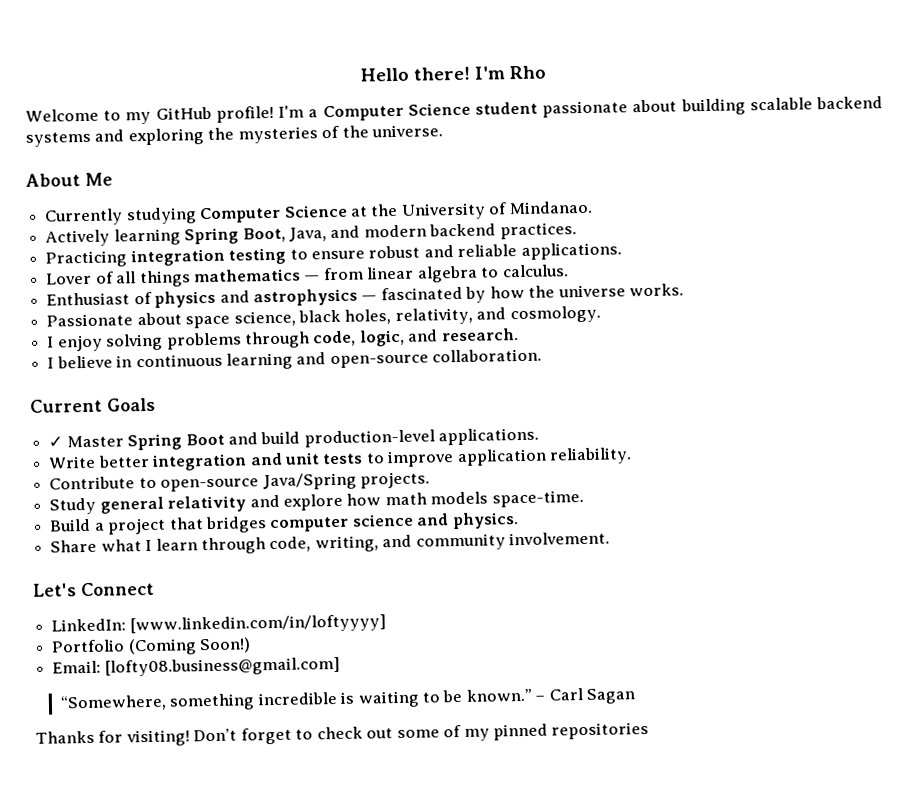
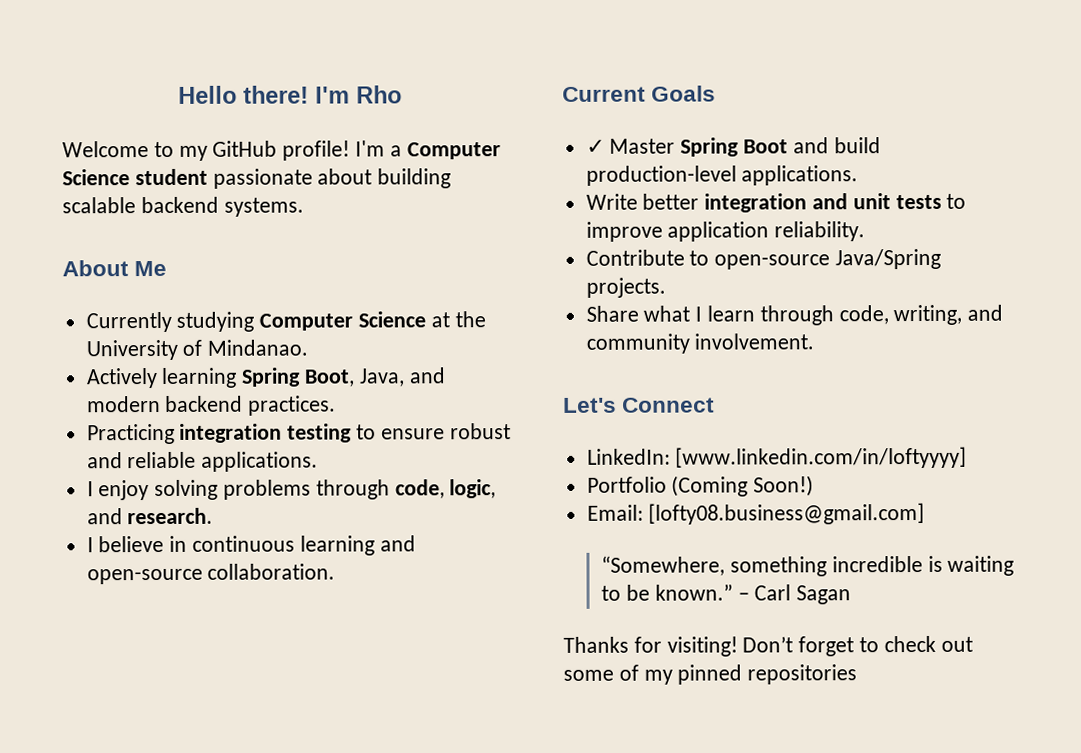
[25,124,444,147] systems and exploring the mysteries of the universe. -> [223,197,304,217] systems.
[46,264,569,288] [46,283,685,308] [46,305,601,329] // Lover of all things mathematics — from linear algebra to calculus. // Enthusiast of physics and astrophysics — fascinated by how the universe works. // Passionate about space science, black holes, relativity, and cosmology. -> (319, 461) none
[49,490,584,515] [49,512,519,535] // Study general relativity and explore how math models space-time. // Build a project that bridges computer science and physics. -> (666, 287) none

